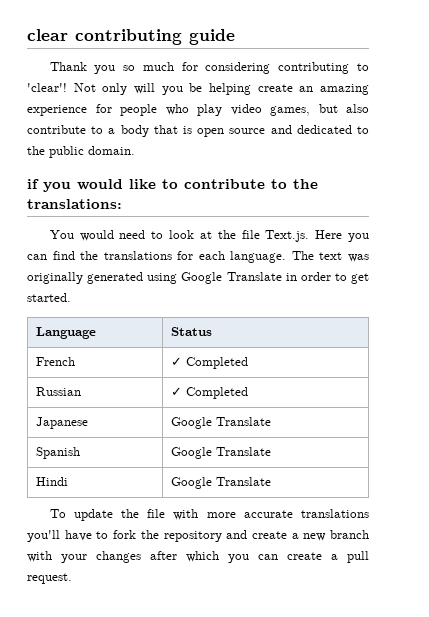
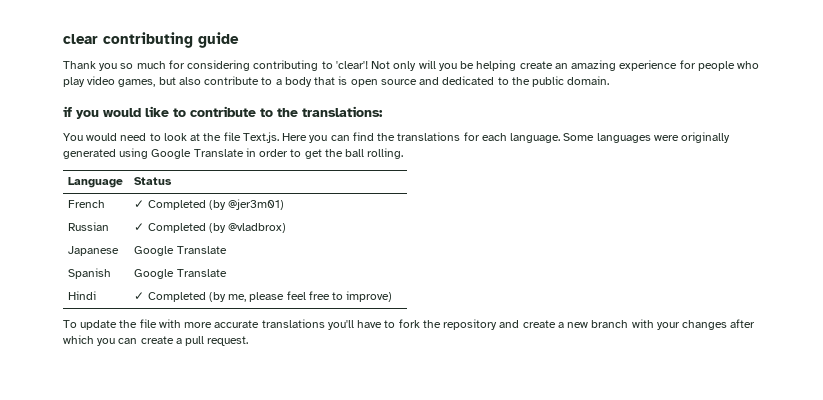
[291,251,369,262] The text was -> [563,133,679,143] Some languages were
[27,293,71,302] started. -> [324,148,404,159] the ball rolling.
(249, 363) none -> [208,199,285,210] (by @jer3m01)
(249, 393) none -> [208,223,287,233] (by @vladbrox)
[171,477,272,489] Google Translate -> [134,291,393,302] ✓ Completed (by me, please feel free to improve)

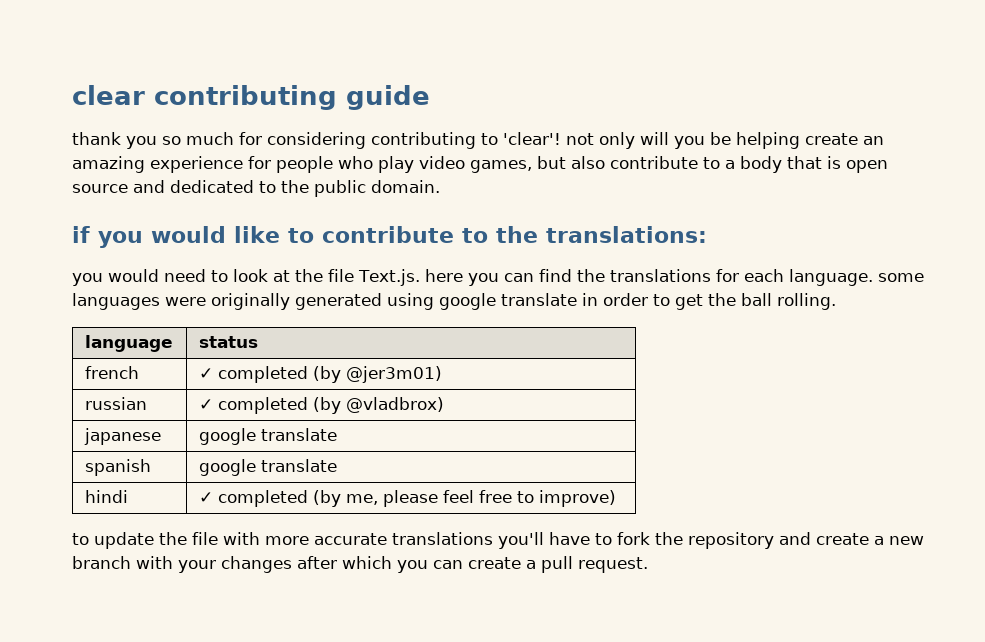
[63,61,96,69] Thank -> [72,132,121,145] thank
[371,61,391,69] Not -> [566,133,594,145] not
[63,133,83,141] You -> [72,273,103,286] you
[282,133,308,141] Here -> [424,269,463,282] here
[563,133,595,141] Some -> [877,273,924,282] some
[151,149,244,159] Google Translate -> [439,293,577,310] google translate
[68,177,124,188] [134,177,173,185] [68,200,106,208] [134,200,206,210] Language | Status // French | ✓ Completed -> [84,335,173,352] [198,336,258,348] [84,366,139,379] [198,366,308,383] language | status // french | ✓ completed
[68,222,110,231] [134,223,206,233] Russian | ✓ Completed -> [84,397,147,410] [198,397,308,414] russian | ✓ completed
[68,246,120,256] [134,246,227,256] [68,268,112,279] [134,269,227,279] [68,291,97,300] [134,292,206,302] Japanese | Google Translate // Spanish | Google Translate // Hindi | ✓ Completed -> [83,428,161,445] [198,428,337,445] [84,459,151,476] [198,459,337,476] [84,490,128,503] [198,490,308,507] japanese | google translate // spanish | google translate // hindi | ✓ completed
[63,320,77,328] To -> [72,533,89,545] to

